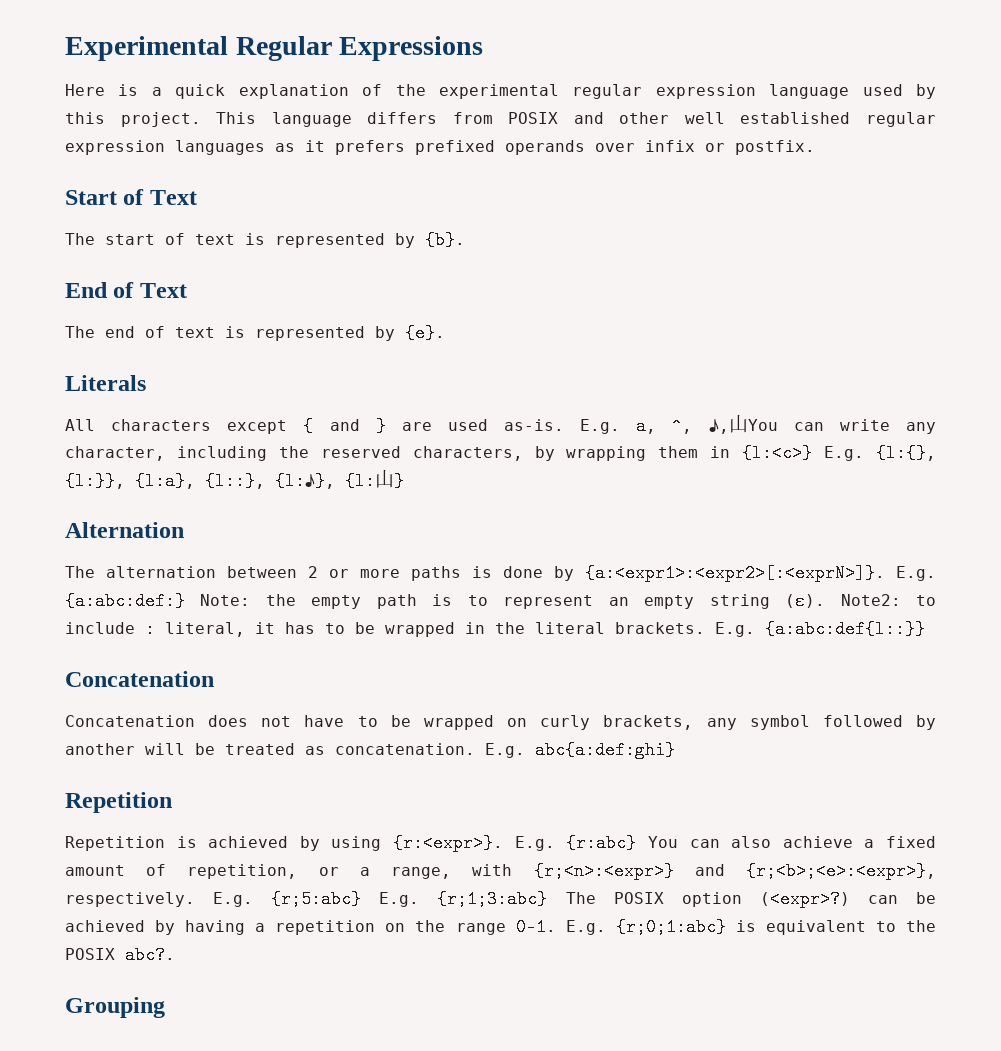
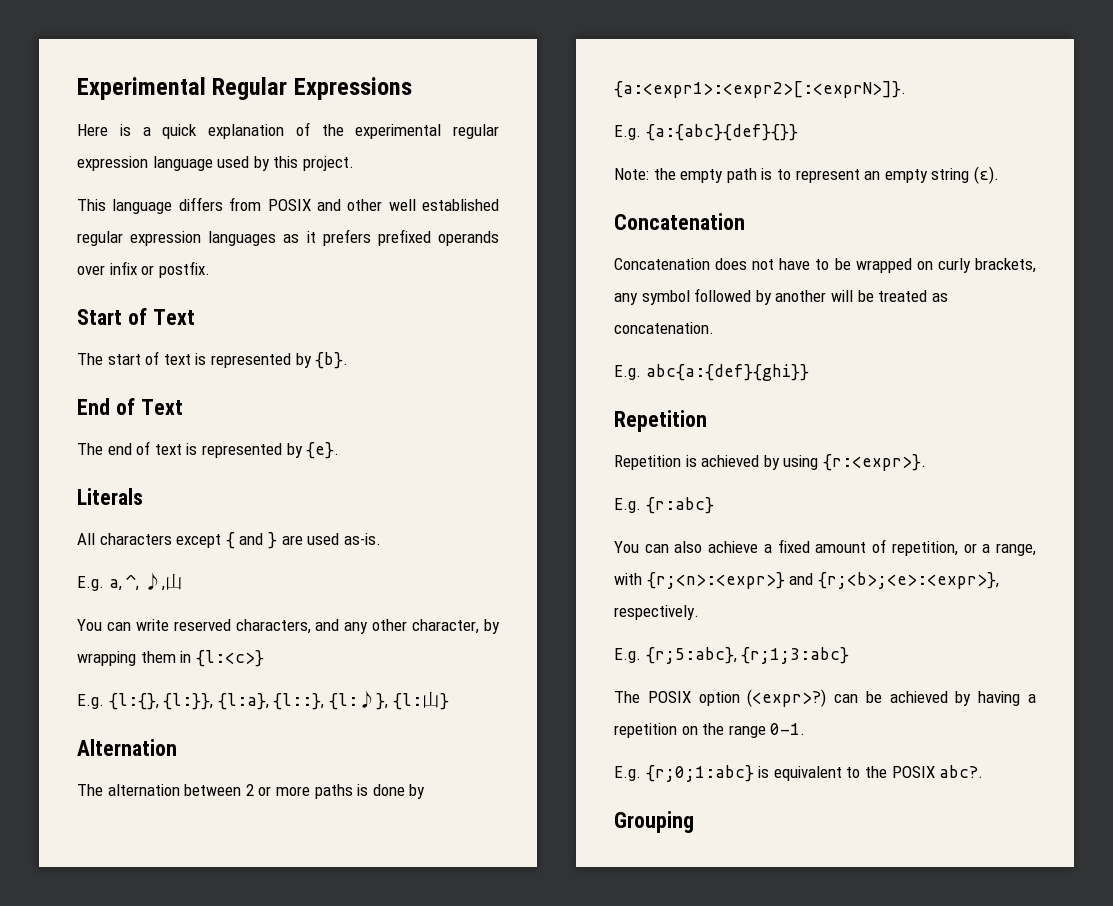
(201, 119) none -> (354, 163) //
(565, 425) none -> (381, 539) //
(748, 423) none -> (183, 581) //
[905,422,936,434] [65,446,523,461] any character, including the reserved characters, -> [173,619,480,634] reserved characters, and any other character,
(813, 453) none -> (264, 658) //
[896,566,936,581] [65,592,185,610] E.g. {a:abc:def:} -> [614,124,798,141] // E.g. {a:{abc}{def}{}} //
[840,594,936,606] [65,620,925,638] Note2: to include : literal, it has to be wrapped in the literal brackets. E.g. {a:abc:def{l::}} -> (999, 175) none
[485,741,675,759] E.g. abc{a:def:ghi} -> [614,364,809,381] // E.g. abc{a:{def}{ghi}}
(504, 843) none -> (926, 462) //
(637, 843) none -> (714, 505) //
[213,890,420,908] E.g. {r;5:abc} E.g. -> [614,647,737,664] // E.g. {r;5:abc},
(548, 899) none -> (850, 655) //
(556, 927) none -> (806, 729) //

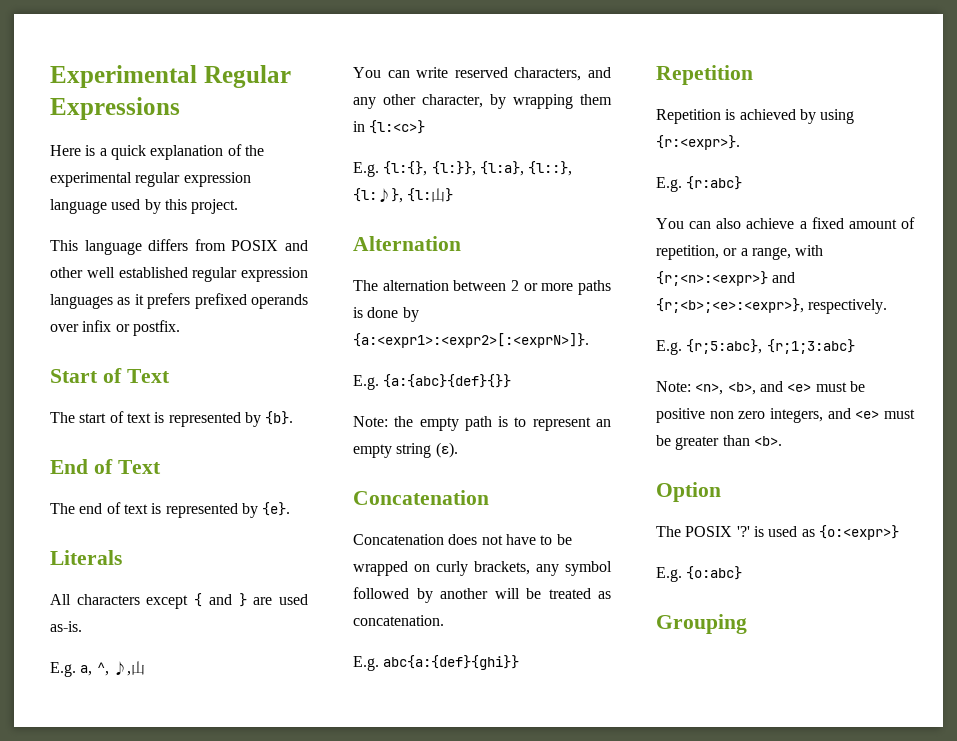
[614,689,1036,707] [614,723,806,738] [614,765,984,782] The POSIX option (<expr>?) can be achieved by having a repetition on the range 0-1. // E.g. {r;0;1:abc} is equivalent to the POSIX abc?. -> [656,381,865,395] [656,408,915,423] [656,435,782,450] [656,482,721,502] [656,525,899,540] [656,566,743,582] Note: <n>, <b>, and <e> must be positive non zero integers, and <e> must be greater than <b>. // Option // The POSIX '?' is used as {o:<expr>} // E.g. {o:abc}

